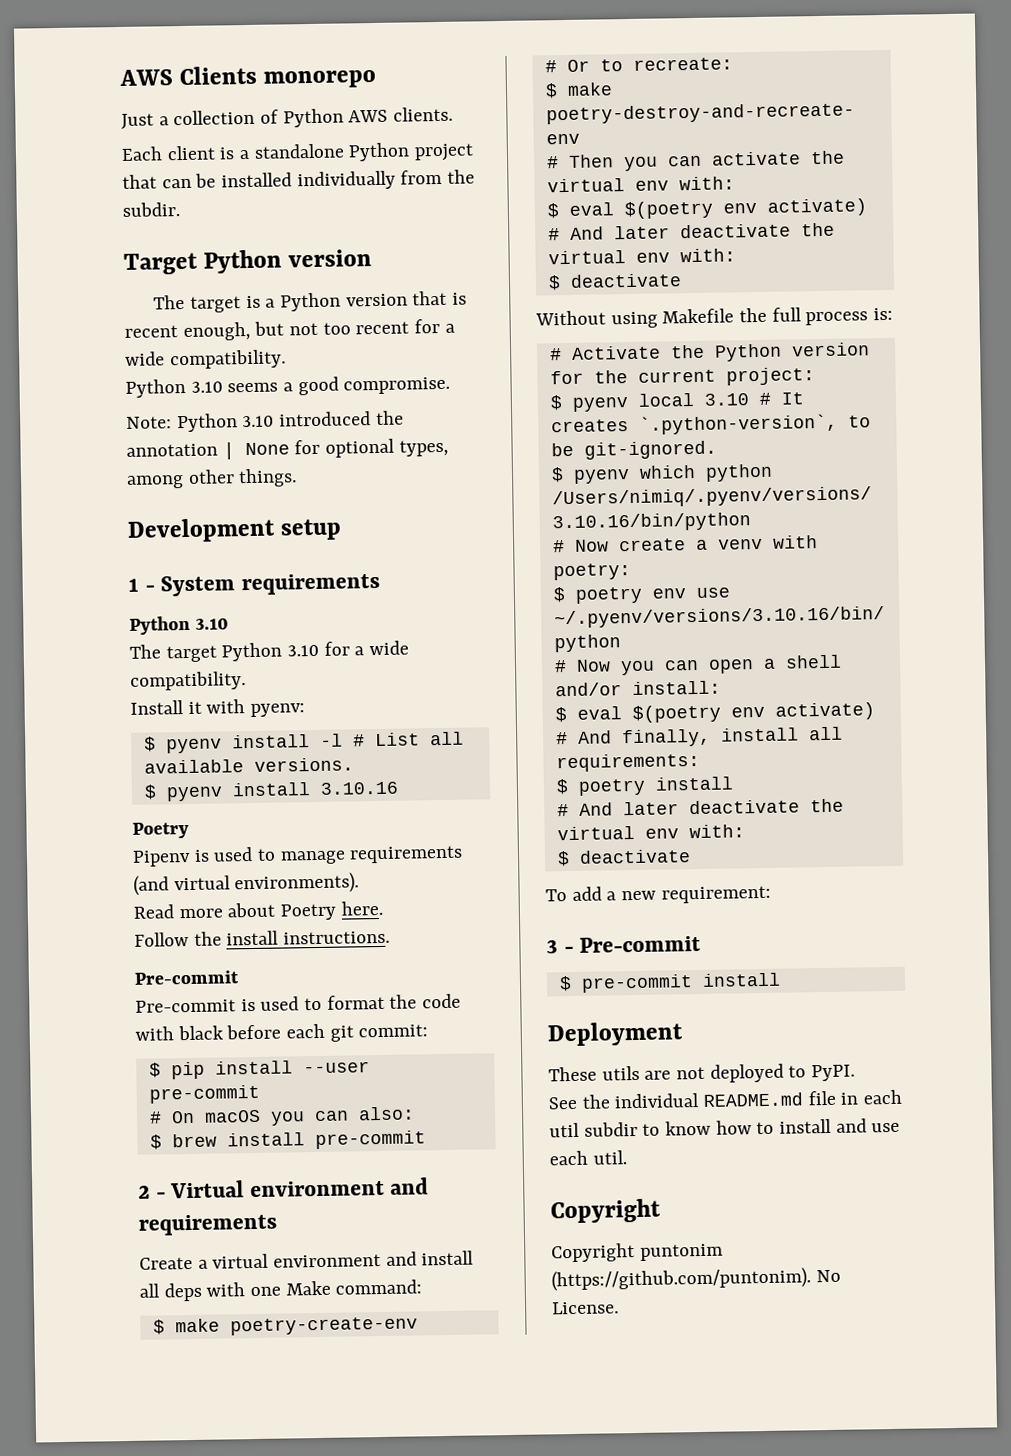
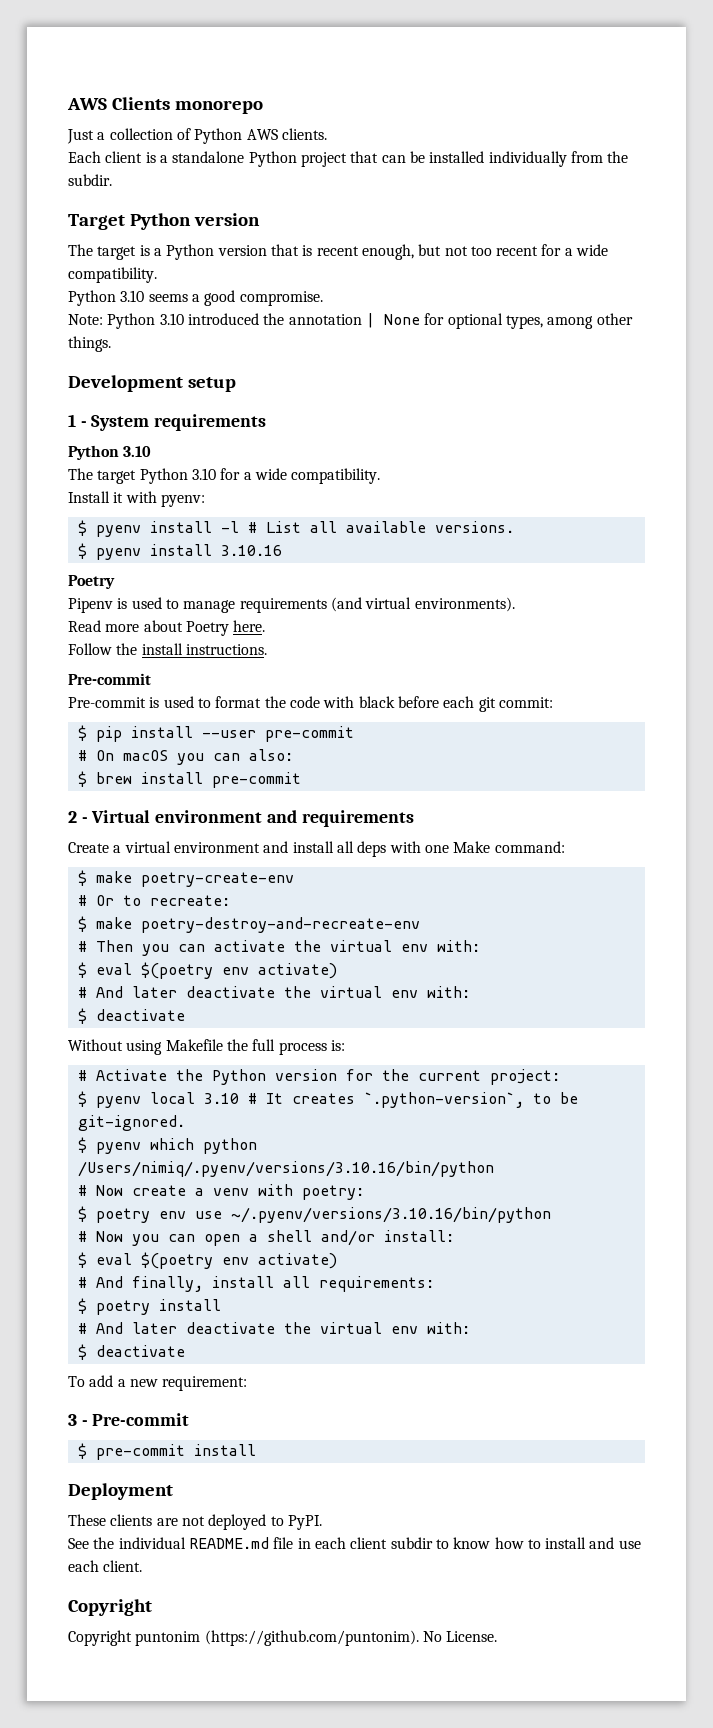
[601,1065,640,1081] utils -> [110,1514,153,1526] clients
[549,1122,580,1138] util -> [350,1537,388,1549] client
[592,1150,627,1165] util. -> [103,1560,143,1572] client.

